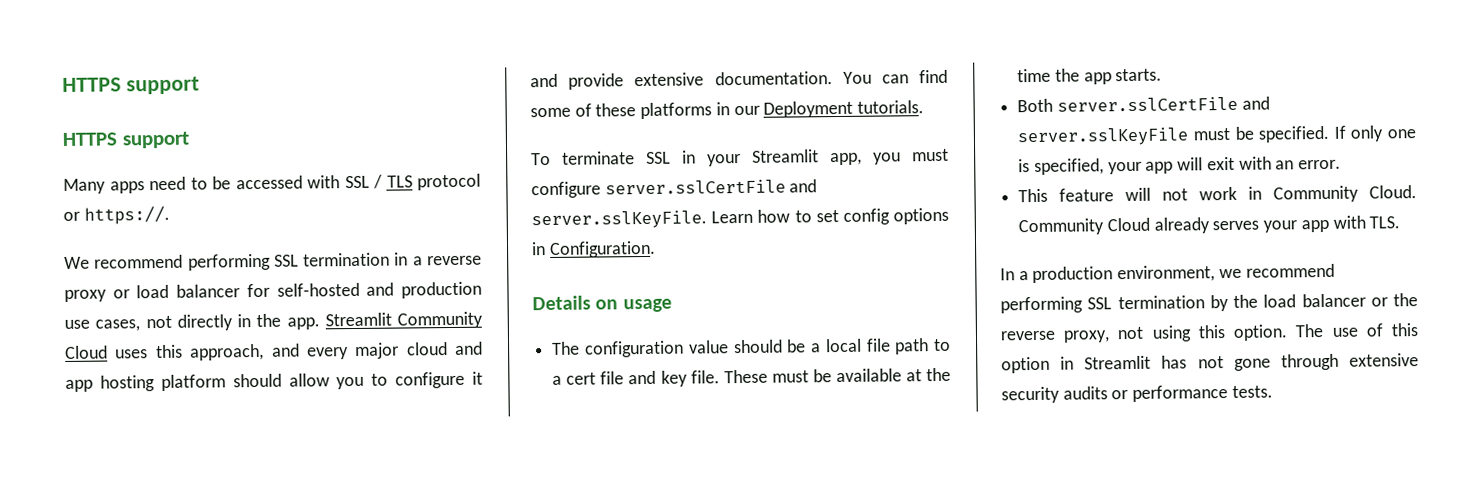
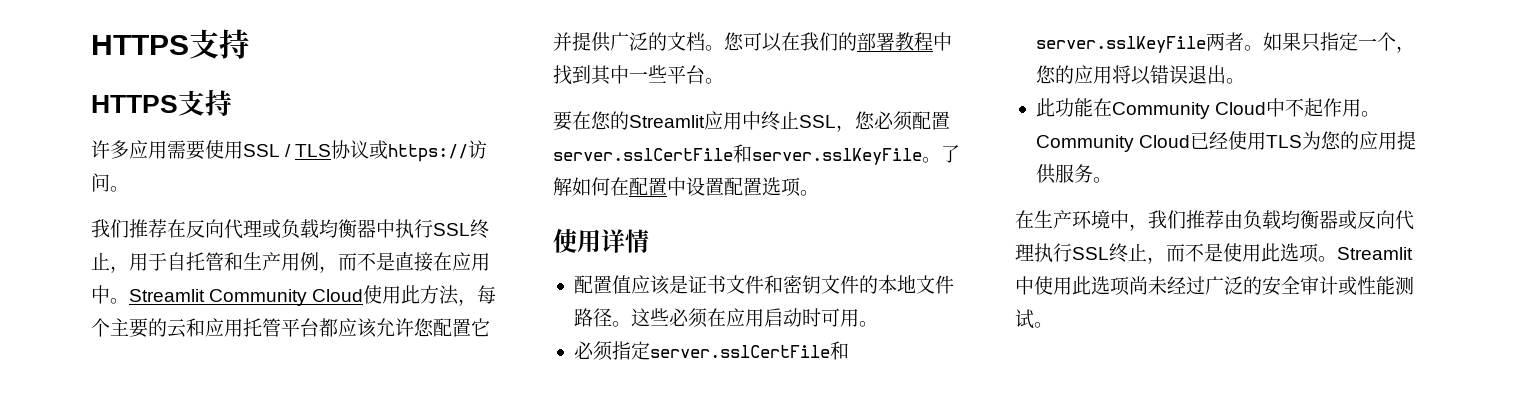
[62,76,200,95] [62,131,189,149] [63,173,481,194] [63,205,170,225] [64,252,482,271] [64,281,483,302] [64,311,483,332] [65,341,483,361] [65,371,483,392] [530,69,948,90] [530,100,925,120] [531,148,949,167] [531,179,818,199] [531,207,949,230] [531,240,656,258] [532,295,672,313] [552,338,951,358] [552,367,951,387] [1017,68,1163,85] [1017,96,1270,113] [1017,125,1416,147] [1018,156,1342,175] [1018,185,1417,203] [1018,215,1401,236] [1000,263,1335,284] [1000,293,1418,314] [1000,323,1418,343] [1001,353,1419,374] [1001,384,1273,404] HTTPS support // HTTPS support // Many apps need to be accessed with SSL / TLS protocol or https://. // We recommend performing SSL termination in a reverse proxy or load balancer for self-hosted and production use cases, not directly in the app. Streamlit Community Cloud uses this approach, and every major cloud and app hosting platform should allow you to configure it and provide extensive documentation. You can find some of these platforms in our Deployment tutorials. // To terminate SSL in your Streamlit app, you must configure server.sslCertFile and server.sslKeyFile. Learn how to set config options in Configuration. // Details on usage // The configuration value should be a local file path to a cert file and key file. These must be available at the time the app starts. // Both server.sslCertFile and server.sslKeyFile must be specified. If only one is specified, your app will exit with an error. // This feature will not work in Community Cloud. Community Cloud already serves your app with TLS. // In a production environment, we recommend performing SSL termination by the load balancer or the reverse proxy, not using this option. The use of this option in Streamlit has not gone through extensive security audits or performance tests. -> [91,29,249,59] [91,89,232,116] [91,140,488,162] [91,173,129,192] [91,219,489,239] [91,252,490,273] [91,285,497,306] [91,318,490,338] [553,32,952,52] [553,65,724,85] [553,111,950,132] [553,144,960,165] [553,177,819,197] [553,228,649,253] [573,275,954,295] [573,308,878,328] [573,341,849,361] [1035,32,1415,53] [1035,65,1245,85] [1035,98,1381,119] [1035,131,1417,152] [1035,164,1112,184] [1015,210,1414,231] [1015,243,1413,264] [1015,276,1414,296] [1015,309,1053,329] HTTPS支持 // HTTPS支持 // 许多应用需要使用SSL / TLS协议或https://访问。 // 我们推荐在反向代理或负载均衡器中执行SSL终止，用于自托管和生产用例，而不是直接在应用中。Streamlit Community Cloud使用此方法，每个主要的云和应用托管平台都应该允许您配置它并提供广泛的文档。您可以在我们的部署教程中找到其中一些平台。 // 要在您的Streamlit应用中终止SSL，您必须配置server.sslCertFile和server.sslKeyFile。了解如何在配置中设置配置选项。 // 使用详情 // 配置值应该是证书文件和密钥文件的本地文件路径。这些必须在应用启动时可用。 // 必须指定server.sslCertFile和server.sslKeyFile两者。如果只指定一个，您的应用将以错误退出。 // 此功能在Community Cloud中不起作用。Community Cloud已经使用TLS为您的应用提供服务。 // 在生产环境中，我们推荐由负载均衡器或反向代理执行SSL终止，而不是使用此选项。Streamlit中使用此选项尚未经过广泛的安全审计或性能测试。

